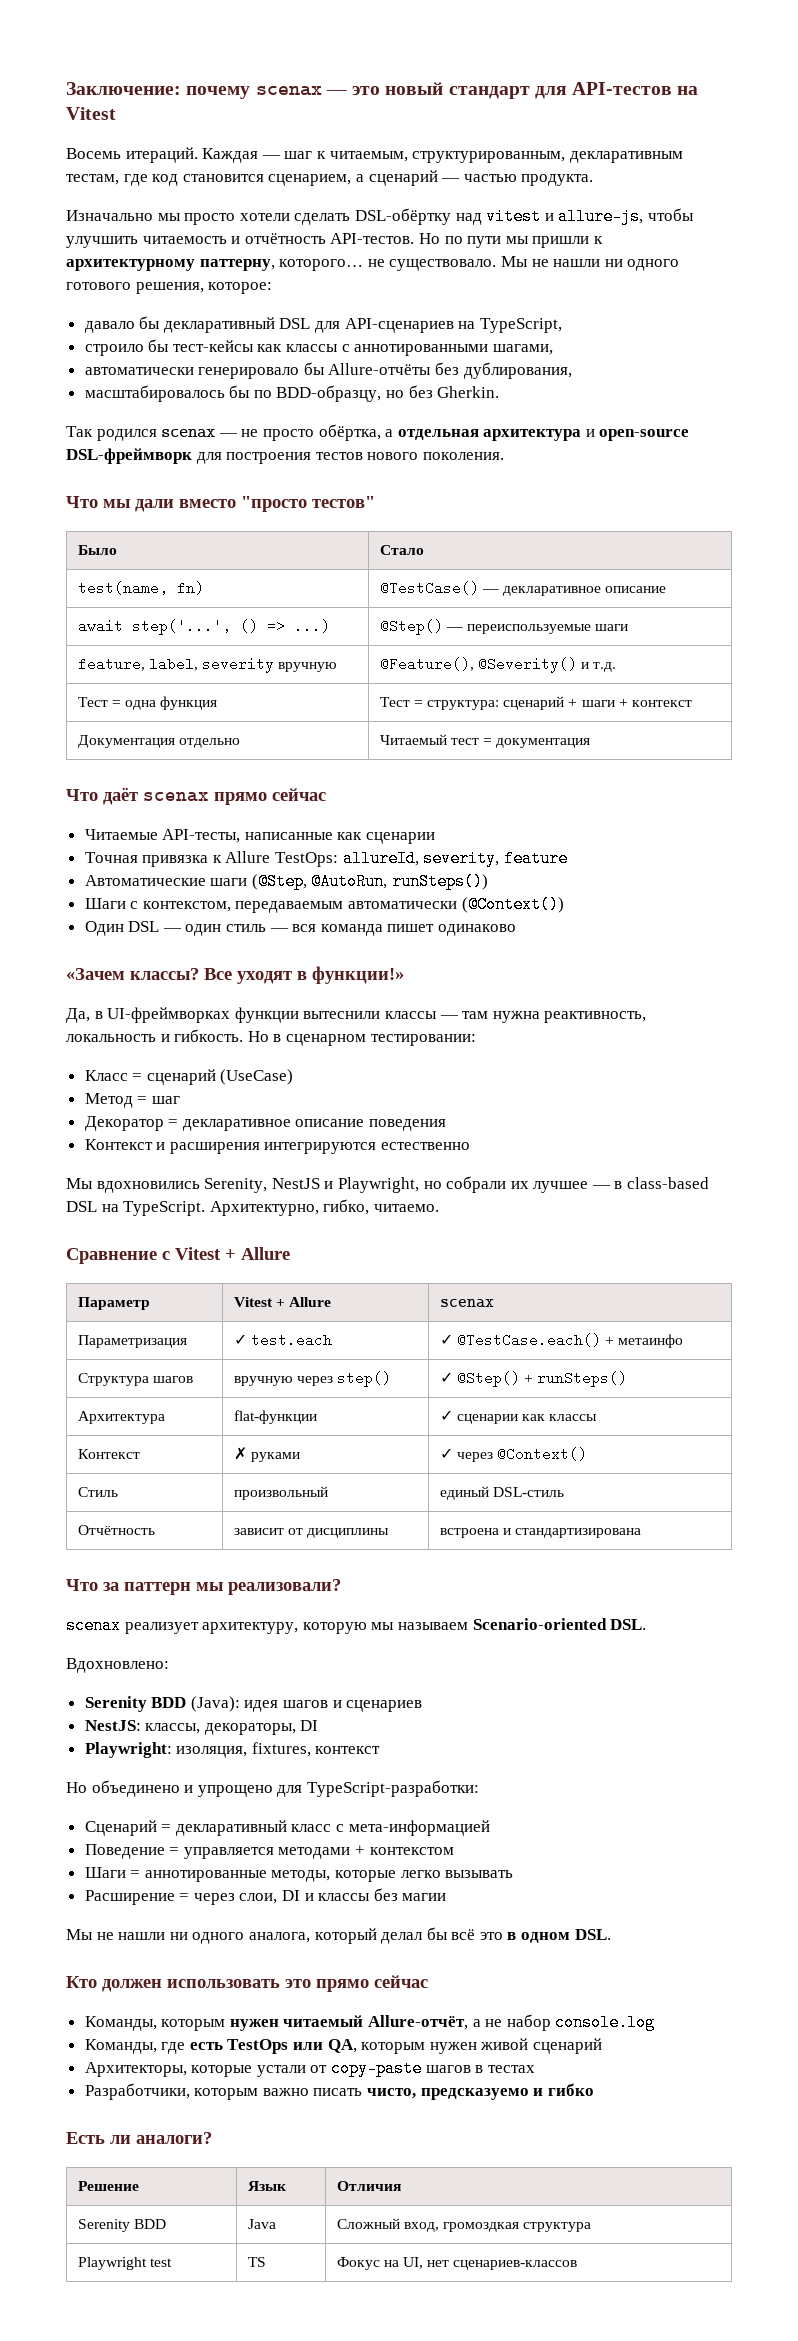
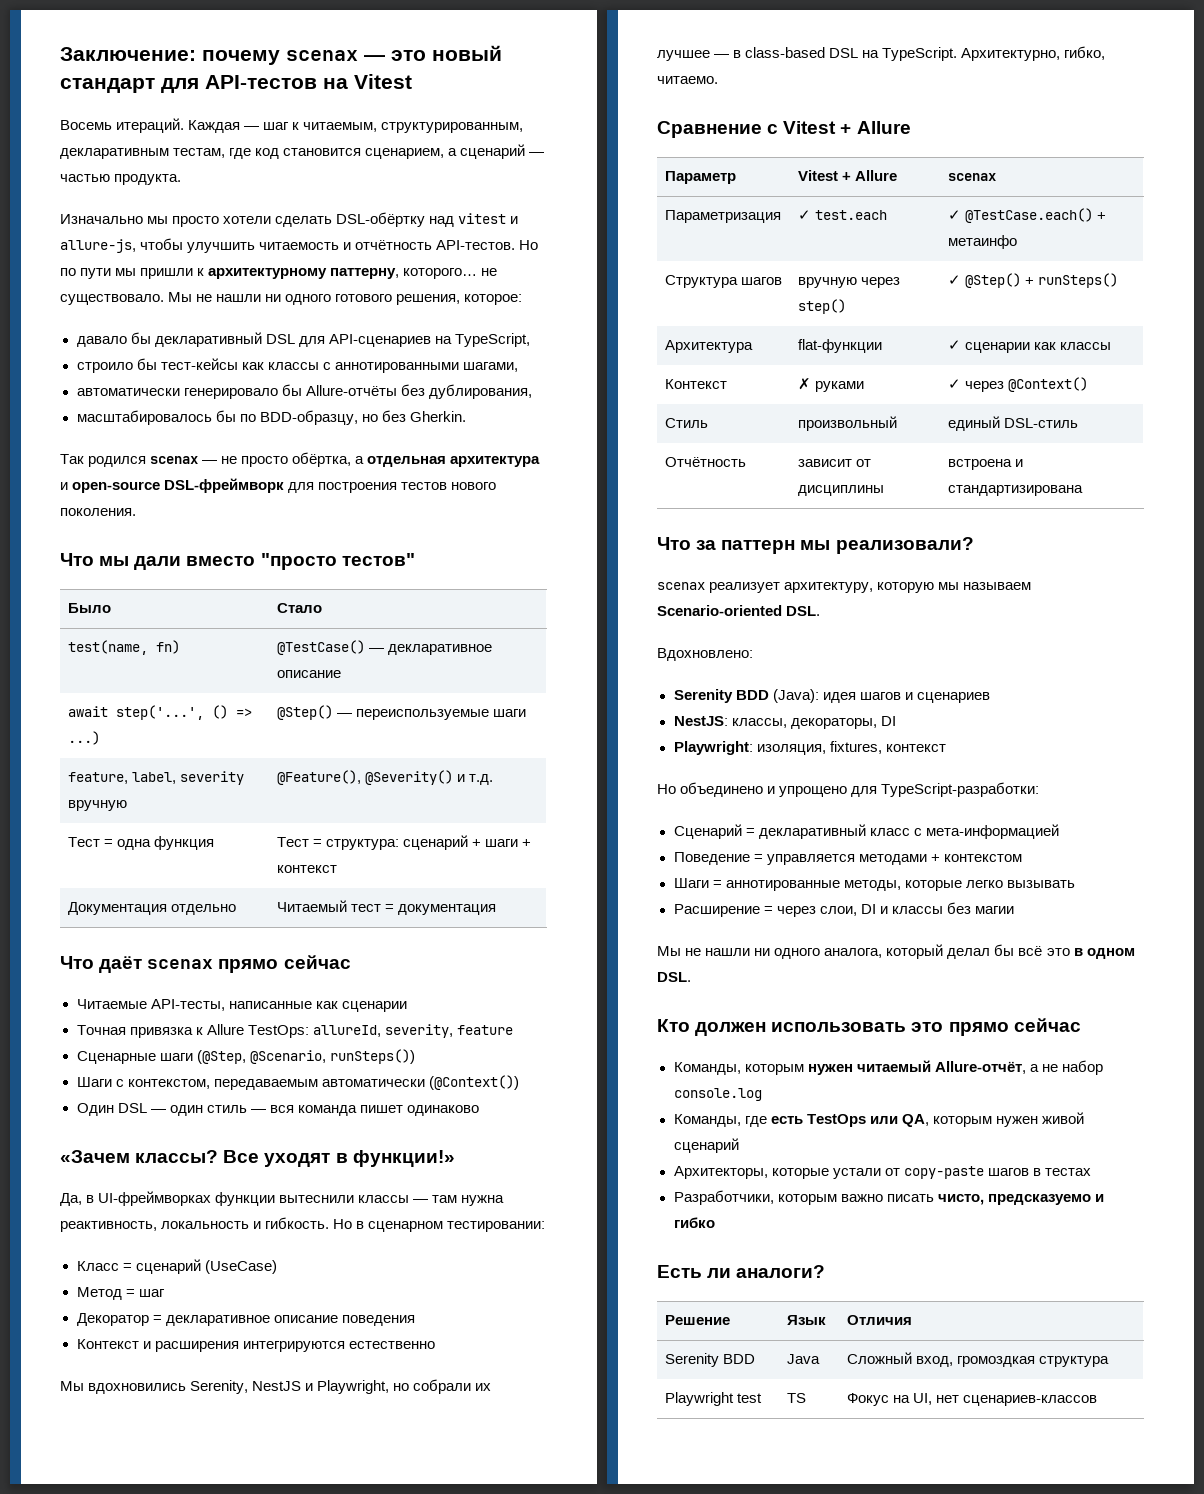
[84,875,206,886] Автоматические -> [76,1051,156,1064] Сценарные
[311,873,388,890] @AutoRun, -> [249,1050,326,1064] @Scenario,

